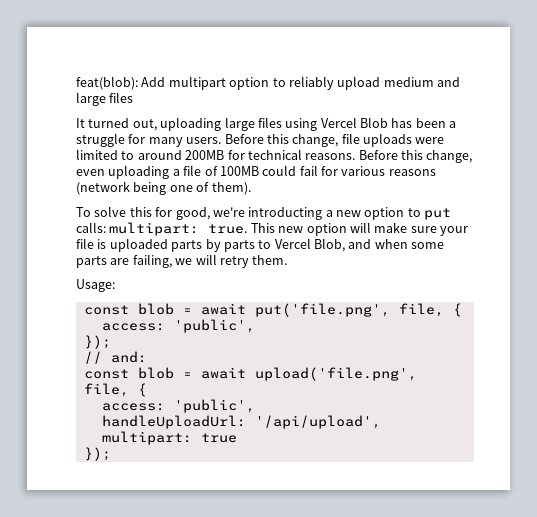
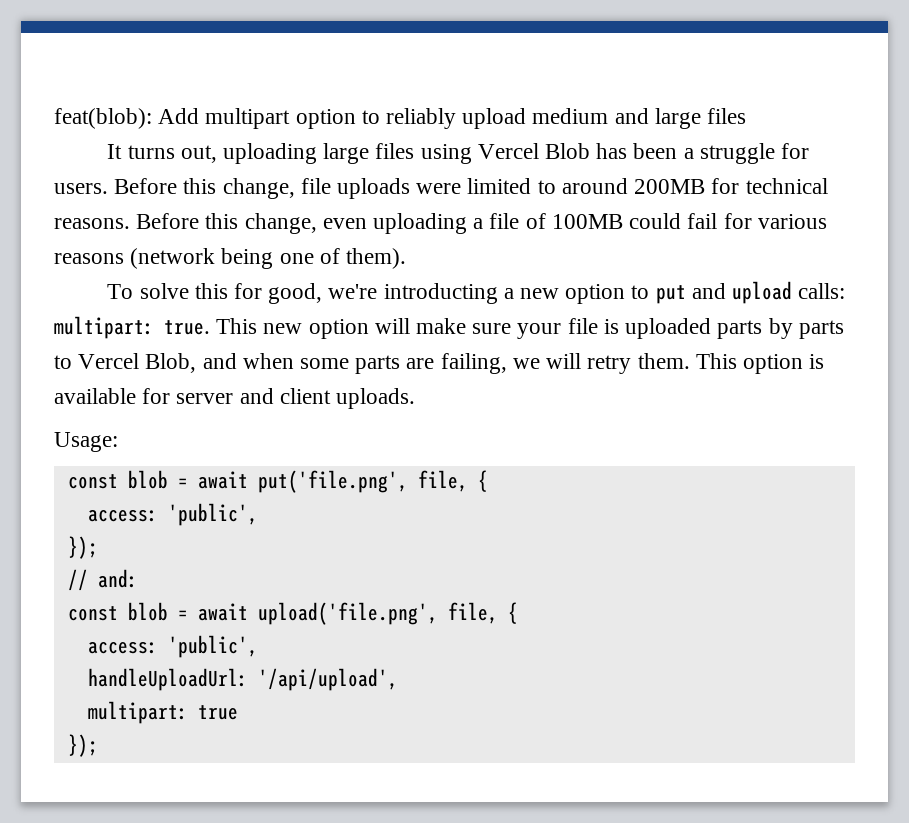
[88,118,130,128] turned -> [127,145,175,159] turns
[148,137,183,147] many -> (810, 151) none
(452, 214) none -> [691,281,793,304] and upload
(288, 260) none -> [695,353,825,374] [54,388,416,409] This option is available for server and client uploads.

